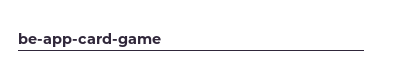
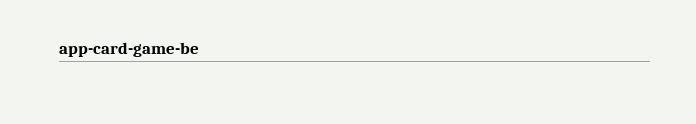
[18,33,161,47] be-app-card-game -> [59,42,199,57] app-card-game-be

